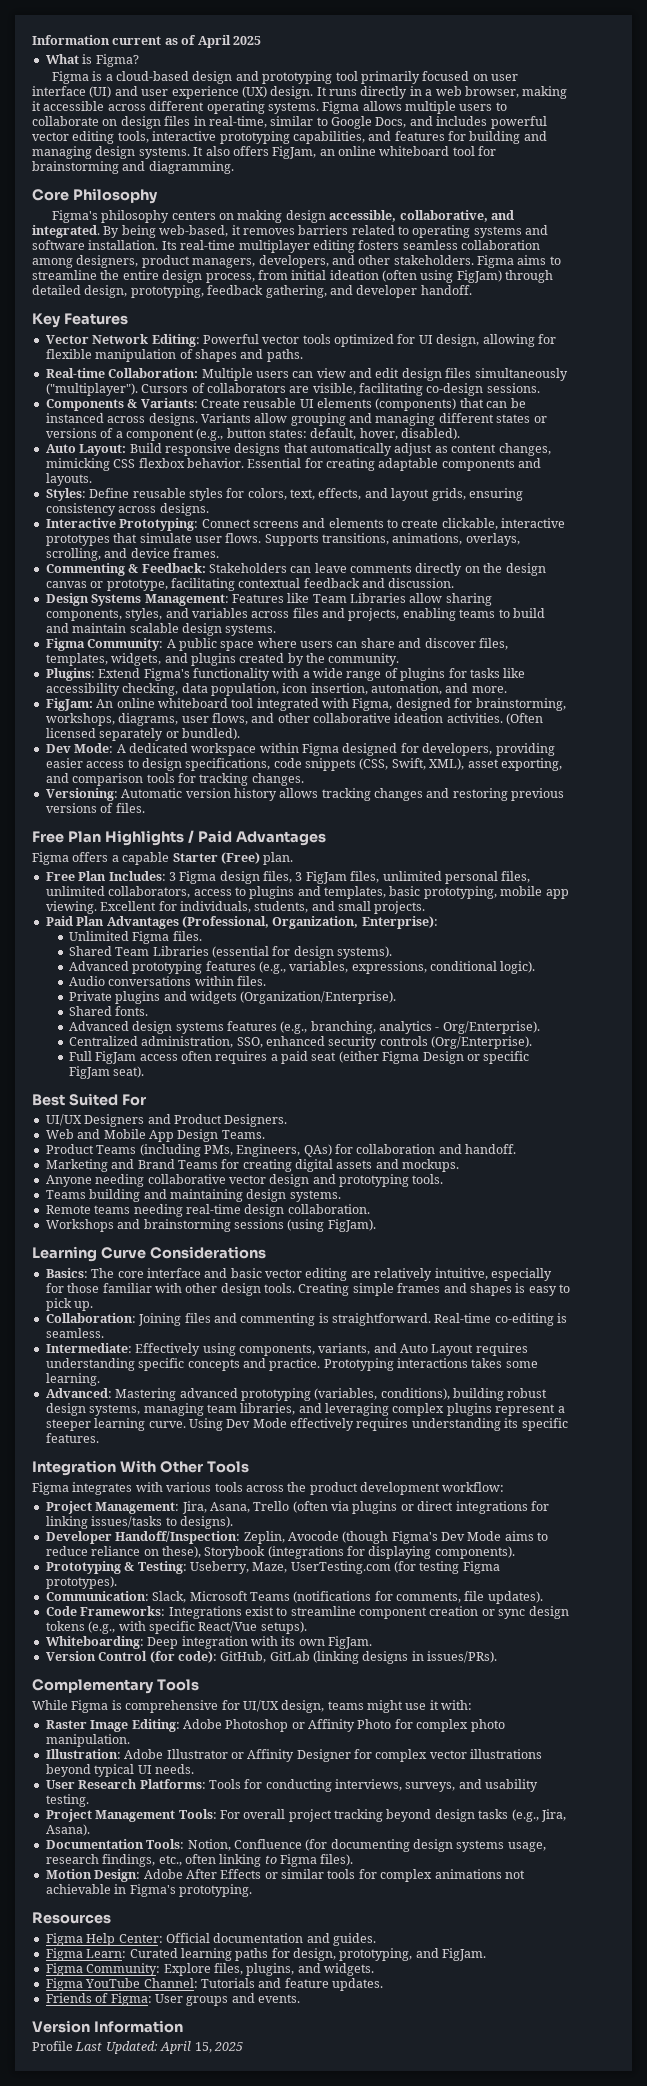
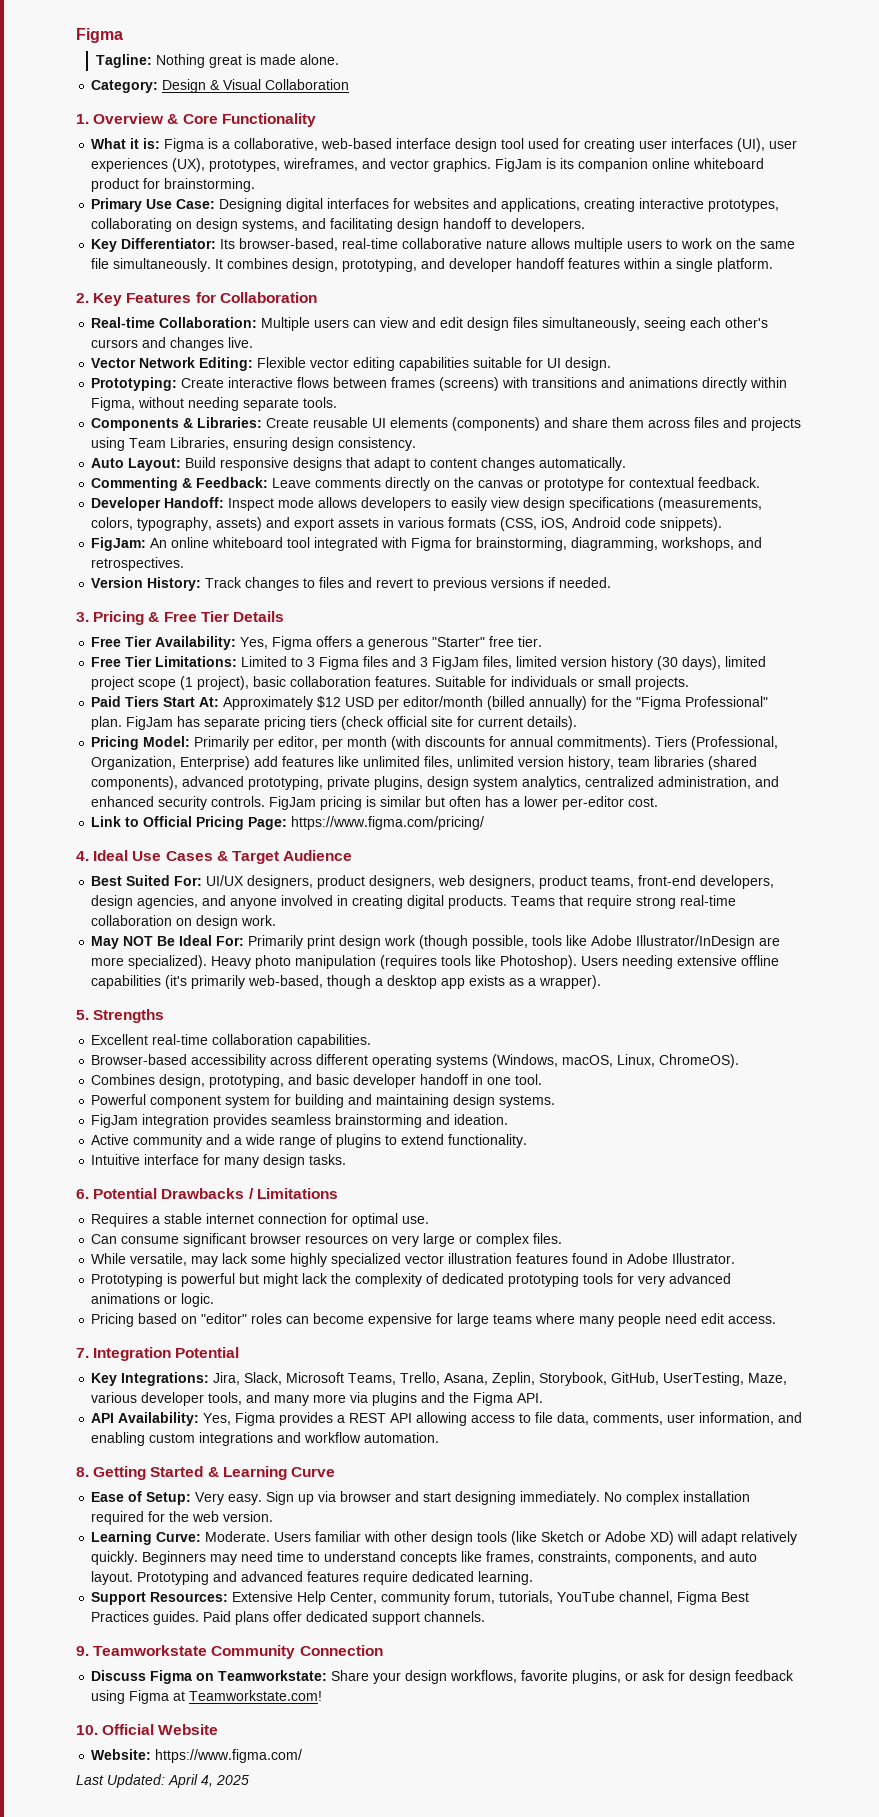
[32,35,261,48] Information current as of April 2025 -> [76,28,123,43] [95,54,339,68] [91,79,350,93] [76,113,316,127] Figma // Tagline: Nothing great is made alone. // Category: Design & Visual Collaboration // 1. Overview & Core Functionality
[82,54,139,67] is Figma? // -> [130,138,161,149] it is:
[116,71,519,84] [32,86,568,99] [32,101,507,114] [32,116,547,129] [32,131,547,144] [32,146,497,159] [32,161,234,174] [32,188,158,204] [51,210,514,223] [32,225,549,238] [32,240,540,253] [32,255,561,268] [32,270,554,283] [32,285,472,298] [32,313,128,328] [45,334,556,347] [45,349,303,362] cloud-based design and prototyping tool primarily focused on user interface (UI) and user experience (UX) design. It runs directly in a web browser, making it accessible across different operating systems. Figma allows multiple users to collaborate on design files in real-time, similar to Google Docs, and includes powerful vector editing tools, interactive prototyping capabilities, and features for building and managing design systems. It also offers FigJam, an online whiteboard tool for brainstorming and diagramming. // Core Philosophy // Figma's philosophy centers on making design accessible, collaborative, and integrated. By being web-based, it removes barriers related to operating systems and software installation. Its real-time multiplayer editing fosters seamless collaboration among designers, product managers, developers, and other stakeholders. Figma aims to streamline the entire design process, from initial ideation (often using FigJam) through detailed design, prototyping, feedback gathering, and developer handoff. // Key Features // Vector Network Editing: Powerful vector tools optimized for UI design, allowing for flexible manipulation of shapes and paths. -> [234,138,798,152] [91,158,765,172] [91,178,256,192] [91,198,780,212] [91,218,586,232] [91,238,796,252] [91,258,774,272] [76,292,317,306] collaborative, web-based interface design tool used for creating user interfaces (UI), user experiences (UX), prototypes, wireframes, and vector graphics. FigJam is its companion online whiteboard product for brainstorming. // Primary Use Case: Designing digital interfaces for websites and applications, creating interactive prototypes, collaborating on design systems, and facilitating design handoff to developers. // Key Differentiator: Its browser-based, real-time collaborative nature allows multiple users to work on the same file simultaneously. It combines design, prototyping, and developer handoff features within a single platform. // 2. Key Features for Collaboration
[474,368,568,381] [45,383,540,396] simultaneously ("multiplayer"). Cursors of collaborators are visible, facilitating co-design sessions. -> [542,317,769,331] [91,337,254,351] [91,357,612,371] [91,377,788,391] [91,397,338,411] simultaneously, seeing each other's cursors and changes live. // Vector Network Editing: Flexible vector editing capabilities suitable for UI design. // Prototyping: Create interactive flows between frames (screens) with transitions and animations directly within Figma, without needing separate tools.
[140,398,198,408] Variants: -> [197,417,263,428] Libraries:
[459,398,526,408] [45,413,547,426] [45,428,461,441] that can be instanced across designs. Variants allow grouping and managing different states or versions of a component (e.g., button states: default, hover, disabled). -> [544,417,802,431] [91,437,417,451] and share them across files and projects using Team Libraries, ensuring design consistency.
[310,443,551,456] [45,458,542,471] [45,473,92,486] [45,488,523,501] [45,503,209,516] [45,518,566,531] [45,533,520,546] [45,548,219,561] automatically adjust as content changes, mimicking CSS flexbox behavior. Essential for creating adaptable components and layouts. // Styles: Define reusable styles for colors, text, effects, and layout grids, ensuring consistency across designs. // Interactive Prototyping: Connect screens and elements to create clickable, interactive prototypes that simulate user flows. Supports transitions, animations, overlays, scrolling, and device frames. -> [374,457,627,471] adapt to content changes automatically.
[208,563,347,573] Stakeholders can leave -> [272,478,312,488] Leave
[505,563,546,576] design -> (475, 482) none
[106,578,455,591] [45,593,492,606] [45,608,545,621] [45,623,277,636] [45,638,508,651] [45,653,400,666] [45,668,526,681] [45,683,507,696] prototype, facilitating contextual feedback and discussion. // Design Systems Management: Features like Team Libraries allow sharing components, styles, and variables across files and projects, enabling teams to build and maintain scalable design systems. // Figma Community: A public space where users can share and discover files, templates, widgets, and plugins created by the community. // Plugins: Extend Figma's functionality with a wide range of plugins for tasks like accessibility checking, data population, icon insertion, automation, and more. -> [544,477,761,491] [91,497,763,511] [91,517,723,531] prototype for contextual feedback. // Developer Handoff: Inspect mode allows developers to easily view design specifications (measurements, colors, typography, assets) and export assets in various formats (CSS, iOS, Android code snippets).
[352,698,566,711] [45,713,544,726] [45,728,240,741] [45,743,555,756] [45,758,562,771] [45,773,304,786] [45,788,565,801] [45,803,145,813] [32,830,326,846] [32,852,294,865] [45,871,531,884] [45,886,569,899] [45,901,426,914] [45,916,438,929] [68,931,202,944] [68,946,393,959] [68,961,536,974] [68,976,266,986] [68,991,397,1004] [68,1006,149,1016] [68,1021,540,1034] [68,1036,533,1049] [68,1051,530,1064] [68,1066,145,1079] [32,1093,146,1106] [45,1114,288,1127] [45,1129,265,1142] [45,1144,517,1157] [45,1159,460,1172] [45,1174,444,1187] [45,1190,86,1199] Figma, designed for brainstorming, workshops, diagrams, user flows, and other collaborative ideation activities. (Often licensed separately or bundled). // Dev Mode: A dedicated workspace within Figma designed for developers, providing easier access to design specifications, code snippets (CSS, Swift, XML), asset exporting, and comparison tools for tracking changes. // Versioning: Automatic version history allows tracking changes and restoring previous versions of files. // Free Plan Highlights / Paid Advantages // Figma offers a capable Starter (Free) plan. // Free Plan Includes: 3 Figma design files, 3 FigJam files, unlimited personal files, unlimited collaborators, access to plugins and templates, basic prototyping, mobile app viewing. Excellent for individuals, students, and small projects. // Paid Plan Advantages (Professional, Organization, Enterprise): // Unlimited Figma files. // Shared Team Libraries (essential for design systems). // Advanced prototyping features (e.g., variables, expressions, conditional logic). // Audio conversations within files. // Private plugins and widgets (Organization/Enterprise). // Shared fonts. // Advanced design systems features (e.g., branching, analytics - Org/Enterprise). // Centralized administration, SSO, enhanced security controls (Org/Enterprise). // Full FigJam access often requires a paid seat (either Figma Design or specific FigJam seat). // Best Suited For // UI/UX Designers and Product Designers. // Web and Mobile App Design Teams. // Product Teams (including PMs, Engineers, QAs) for collaboration and handoff. // Marketing and Brand Teams for creating digital assets and mockups. // Anyone needing collaborative vector design and prototyping tools. // Teams -> [411,537,763,551] [91,557,185,571] [91,577,612,591] [76,611,284,625] [91,636,543,650] [91,656,767,670] [91,676,690,690] [91,696,769,710] [91,716,578,730] [91,736,779,750] [91,756,758,770] [91,776,780,790] [91,796,659,810] [91,816,485,830] [76,850,353,864] [91,875,775,889] [91,895,737,909] [91,915,277,929] [91,935,781,949] [91,955,780,969] [91,975,602,989] [76,1009,165,1023] [91,1034,372,1048] [91,1054,740,1068] [91,1074,543,1088] [91,1094,292,1108] Figma for brainstorming, diagramming, workshops, and retrospectives. // Version History: Track changes to files and revert to previous versions if needed. // 3. Pricing & Free Tier Details // Free Tier Availability: Yes, Figma offers a generous "Starter" free tier. // Free Tier Limitations: Limited to 3 Figma files and 3 FigJam files, limited version history (30 days), limited project scope (1 project), basic collaboration features. Suitable for individuals or small projects. // Paid Tiers Start At: Approximately $12 USD per editor/month (billed annually) for the "Figma Professional" plan. FigJam has separate pricing tiers (check official site for current details). // Pricing Model: Primarily per editor, per month (with discounts for annual commitments). Tiers (Professional, Organization, Enterprise) add features like unlimited files, unlimited version history, team libraries (shared components), advanced prototyping, private plugins, design system analytics, centralized administration, and enhanced security controls. FigJam pricing is similar but often has a lower per-editor cost. // Link to Official Pricing Page: https://www.figma.com/pricing/ // 4. Ideal Use Cases & Target Audience // Best Suited For: UI/UX designers, product designers, web designers, product teams, front-end developers, design agencies, and anyone involved in creating digital products. Teams that require strong real-time collaboration on design work. // May NOT Be Ideal For: Primarily print design work (though possible, tools like Adobe Illustrator/InDesign are more specialized). Heavy photo manipulation (requires tools like Photoshop). Users needing extensive offline capabilities (it's primarily web-based, though a desktop app exists as a wrapper). // 5. Strengths // Excellent real-time collaboration capabilities. // Browser-based accessibility across different operating systems (Windows, macOS, Linux, ChromeOS). // Combines design, prototyping, and basic developer handoff in one tool. // Powerful component system for
[45,1204,370,1217] [45,1219,376,1232] [32,1246,266,1262] [45,1268,552,1281] [45,1283,570,1296] [45,1298,94,1311] [45,1313,568,1326] [45,1328,104,1338] [45,1343,528,1356] [45,1358,538,1371] [45,1373,100,1386] [45,1388,548,1401] [45,1403,565,1416] [45,1418,568,1431] [45,1433,99,1443] [32,1460,249,1476] [32,1482,505,1495] [45,1501,549,1514] [45,1516,233,1529] [45,1531,549,1544] [45,1546,515,1559] [45,1561,500,1574] [45,1576,117,1589] [45,1591,543,1604] [45,1606,569,1619] [45,1621,307,1634] [45,1636,372,1649] [45,1651,498,1664] [32,1679,199,1694] [32,1700,473,1713] [45,1719,505,1732] [45,1734,130,1747] [45,1749,543,1762] [45,1764,194,1777] [45,1779,539,1792] [45,1794,89,1807] [45,1809,566,1822] [45,1824,90,1836] [45,1839,546,1852] [45,1854,354,1867] [45,1869,525,1882] [45,1884,252,1897] [32,1912,111,1924] [45,1933,376,1946] [45,1948,487,1961] [45,1963,374,1976] [45,1978,383,1991] [45,1993,300,2006] [32,2020,183,2033] [32,2041,73,2051] Remote teams needing real-time design collaboration. // Workshops and brainstorming sessions (using FigJam). // Learning Curve Considerations // Basics: The core interface and basic vector editing are relatively intuitive, especially for those familiar with other design tools. Creating simple frames and shapes is easy to pick up. // Collaboration: Joining files and commenting is straightforward. Real-time co-editing is seamless. // Intermediate: Effectively using components, variants, and Auto Layout requires understanding specific concepts and practice. Prototyping interactions takes some learning. // Advanced: Mastering advanced prototyping (variables, conditions), building robust design systems, managing team libraries, and leveraging complex plugins represent a steeper learning curve. Using Dev Mode effectively requires understanding its specific features. // Integration With Other Tools // Figma integrates with various tools across the product development workflow: // Project Management: Jira, Asana, Trello (often via plugins or direct integrations for linking issues/tasks to designs). // Developer Handoff/Inspection: Zeplin, Avocode (though Figma's Dev Mode aims to reduce reliance on these), Storybook (integrations for displaying components). // Prototyping & Testing: Useberry, Maze, UserTesting.com (for testing Figma prototypes). // Communication: Slack, Microsoft Teams (notifications for comments, file updates). // Code Frameworks: Integrations exist to streamline component creation or sync design tokens (e.g., with specific React/Vue setups). // Whiteboarding: Deep integration with its own FigJam. // Version Control (for code): GitHub, GitLab (linking designs in issues/PRs). // Complementary Tools // While Figma is comprehensive for UI/UX design, teams might use it with: // Raster Image Editing: Adobe Photoshop or Affinity Photo for complex photo manipulation. // Illustration: Adobe Illustrator or Affinity Designer for complex vector illustrations beyond typical UI needs. // User Research Platforms: Tools for conducting interviews, surveys, and usability testing. // Project Management Tools: For overall project tracking beyond design tasks (e.g., Jira, Asana). // Documentation Tools: Notion, Confluence (for documenting design systems usage, research findings, etc., often linking to Figma files). // Motion Design: Adobe After Effects or similar tools for complex animations not achievable in Figma's prototyping. // Resources // Figma Help Center: Official documentation and guides. // Figma Learn: Curated learning paths for design, prototyping, and FigJam. // Figma Community: Explore files, plugins, and widgets. // Figma YouTube Channel: Tutorials and feature updates. // Friends of Figma: User groups and events. // Version Information // Profile -> [91,1114,509,1128] [91,1134,528,1148] [91,1154,347,1168] [76,1188,338,1199] [91,1213,430,1227] [91,1233,563,1247] [91,1253,736,1267] [91,1273,732,1287] [91,1293,215,1307] [91,1313,777,1327] [76,1347,240,1361] [91,1372,788,1386] [91,1392,544,1406] [91,1412,803,1426] [91,1432,440,1446] [76,1466,335,1480] [91,1491,751,1505] [91,1511,274,1525] [91,1531,798,1545] [91,1551,758,1565] [91,1571,534,1585] [91,1591,750,1605] [91,1611,486,1625] [76,1645,383,1659] [91,1670,795,1684] [91,1690,323,1704] [76,1724,219,1735] [91,1749,303,1763] FigJam integration provides seamless brainstorming and ideation. // Active community and a wide range of plugins to extend functionality. // Intuitive interface for many design tasks. // 6. Potential Drawbacks / Limitations // Requires a stable internet connection for optimal use. // Can consume significant browser resources on very large or complex files. // While versatile, may lack some highly specialized vector illustration features found in Adobe Illustrator. // Prototyping is powerful but might lack the complexity of dedicated prototyping tools for very advanced animations or logic. // Pricing based on "editor" roles can become expensive for large teams where many people need edit access. // 7. Integration Potential // Key Integrations: Jira, Slack, Microsoft Teams, Trello, Asana, Zeplin, Storybook, GitHub, UserTesting, Maze, various developer tools, and many more via plugins and the Figma API. // API Availability: Yes, Figma provides a REST API allowing access to file data, comments, user information, and enabling custom integrations and workflow automation. // 8. Getting Started & Learning Curve // Ease of Setup: Very easy. Sign up via browser and start designing immediately. No complex installation required for the web version. // Learning Curve: Moderate. Users familiar with other design tools (like Sketch or Adobe XD) will adapt relatively quickly. Beginners may need time to understand concepts like frames, constraints, components, and auto layout. Prototyping and advanced features require dedicated learning. // Support Resources: Extensive Help Center, community forum, tutorials, YouTube channel, Figma Best Practices guides. Paid plans offer dedicated support channels. // 9. Teamworkstate Community Connection // Discuss Figma on Teamworkstate: Share your design workflows, favorite plugins, or ask for design feedback using Figma at Teamworkstate.com! // 10. Official Website // Website: https://www.figma.com/ //
[194,2042,212,2053] 15, -> [201,1775,213,1787] 4,

